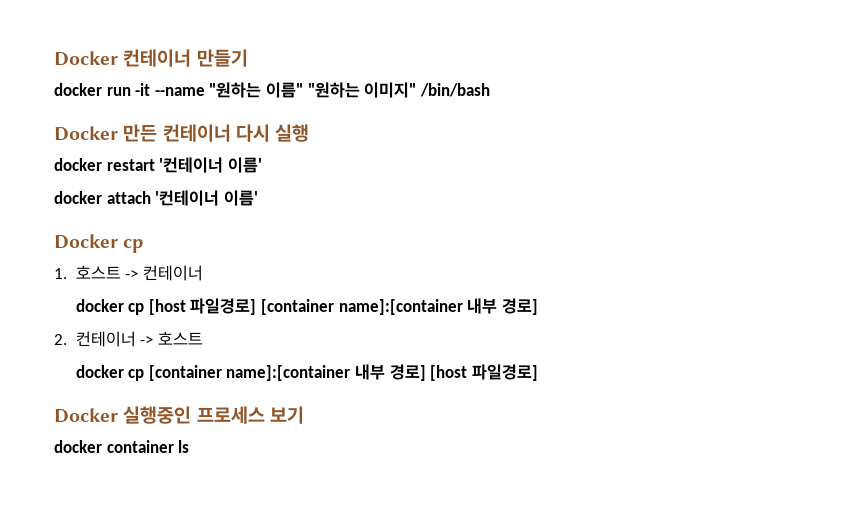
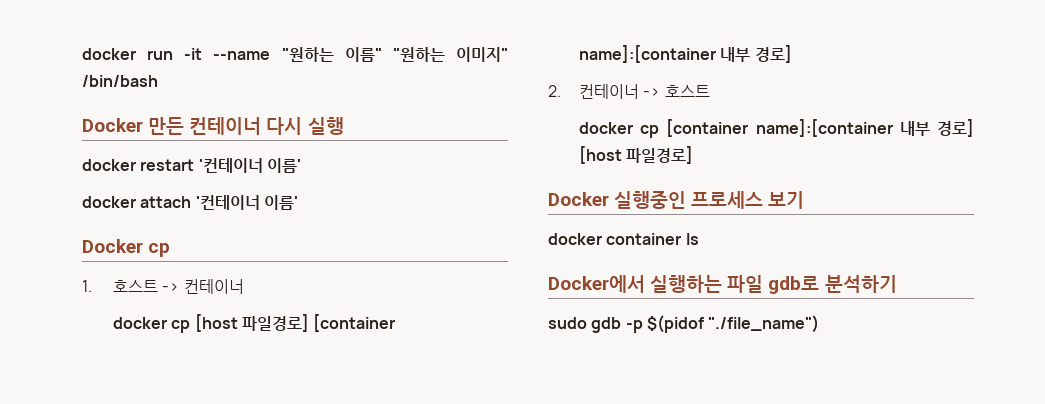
[54,49,248,67] Docker 컨테이너 만들기 // -> (82, 54) none
(190, 446) none -> [548,275,897,294] [548,315,820,333] // Docker에서 실행하는 파일 gdb로 분석하기 // sudo gdb -p $(pidof "./file_name")

